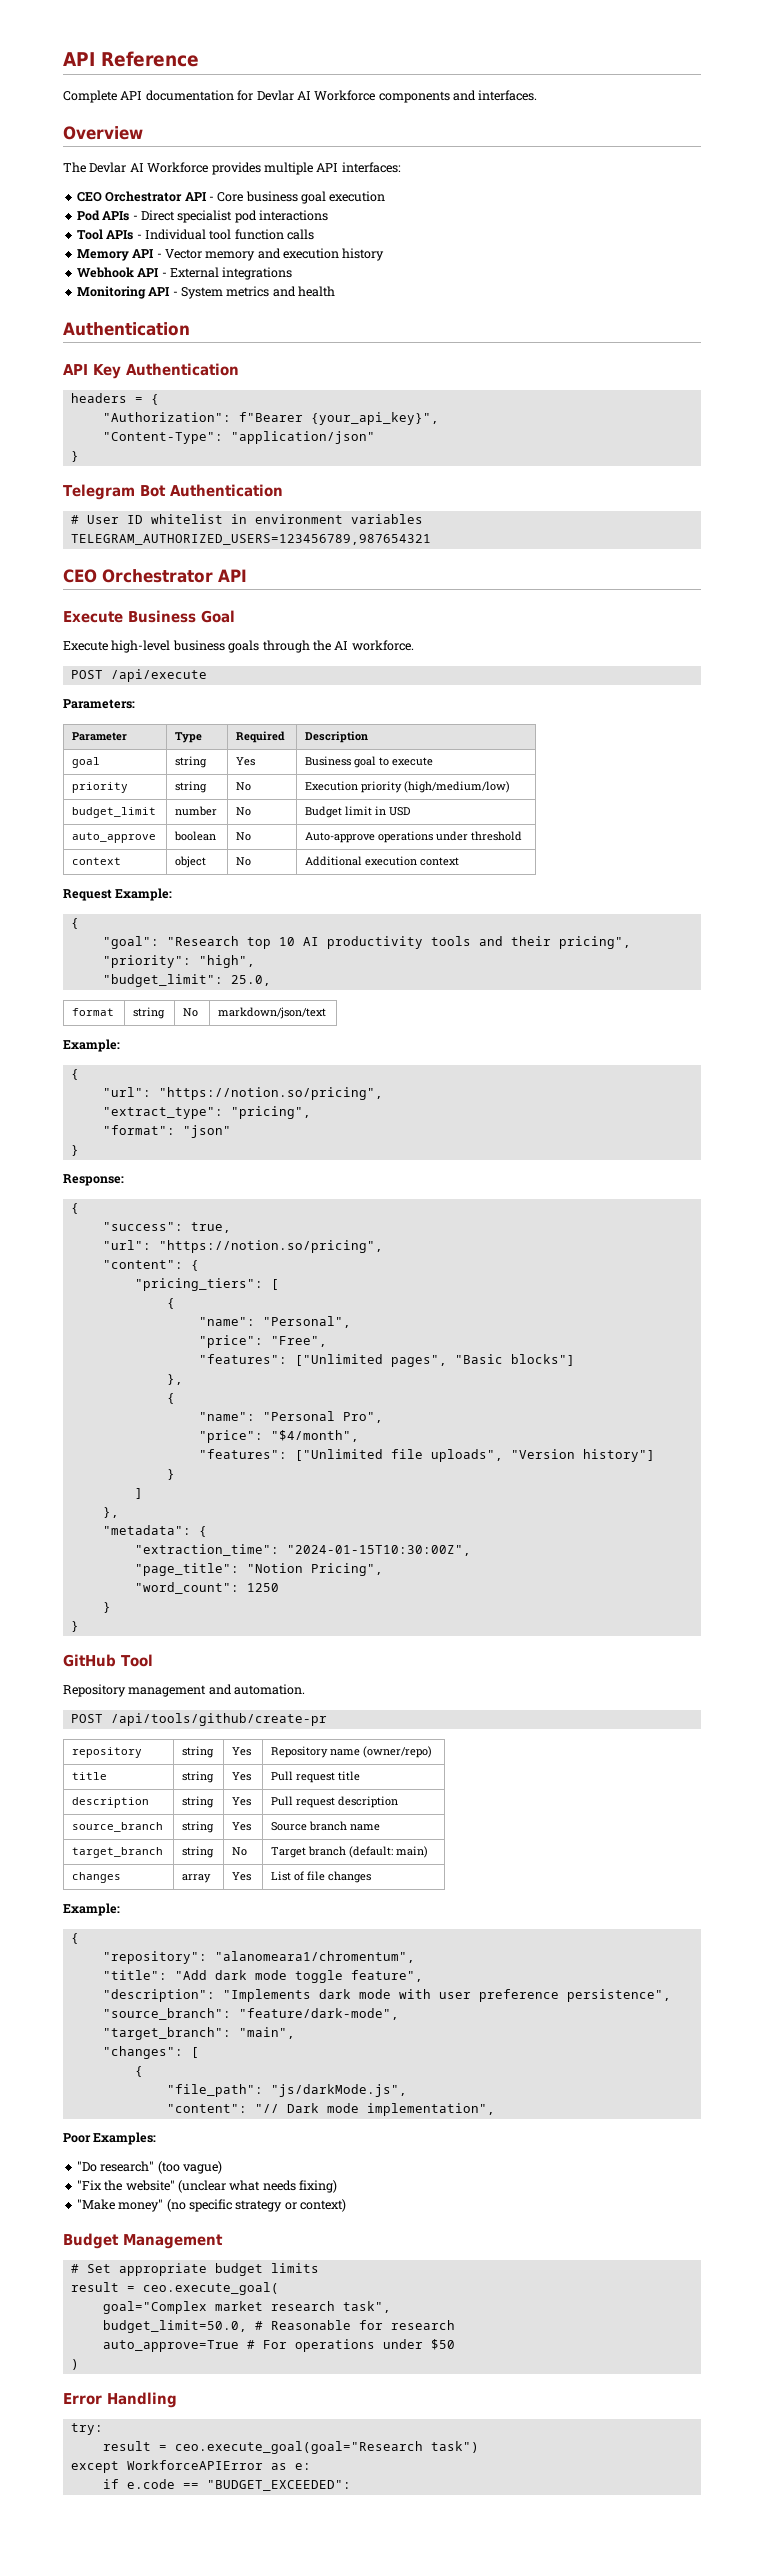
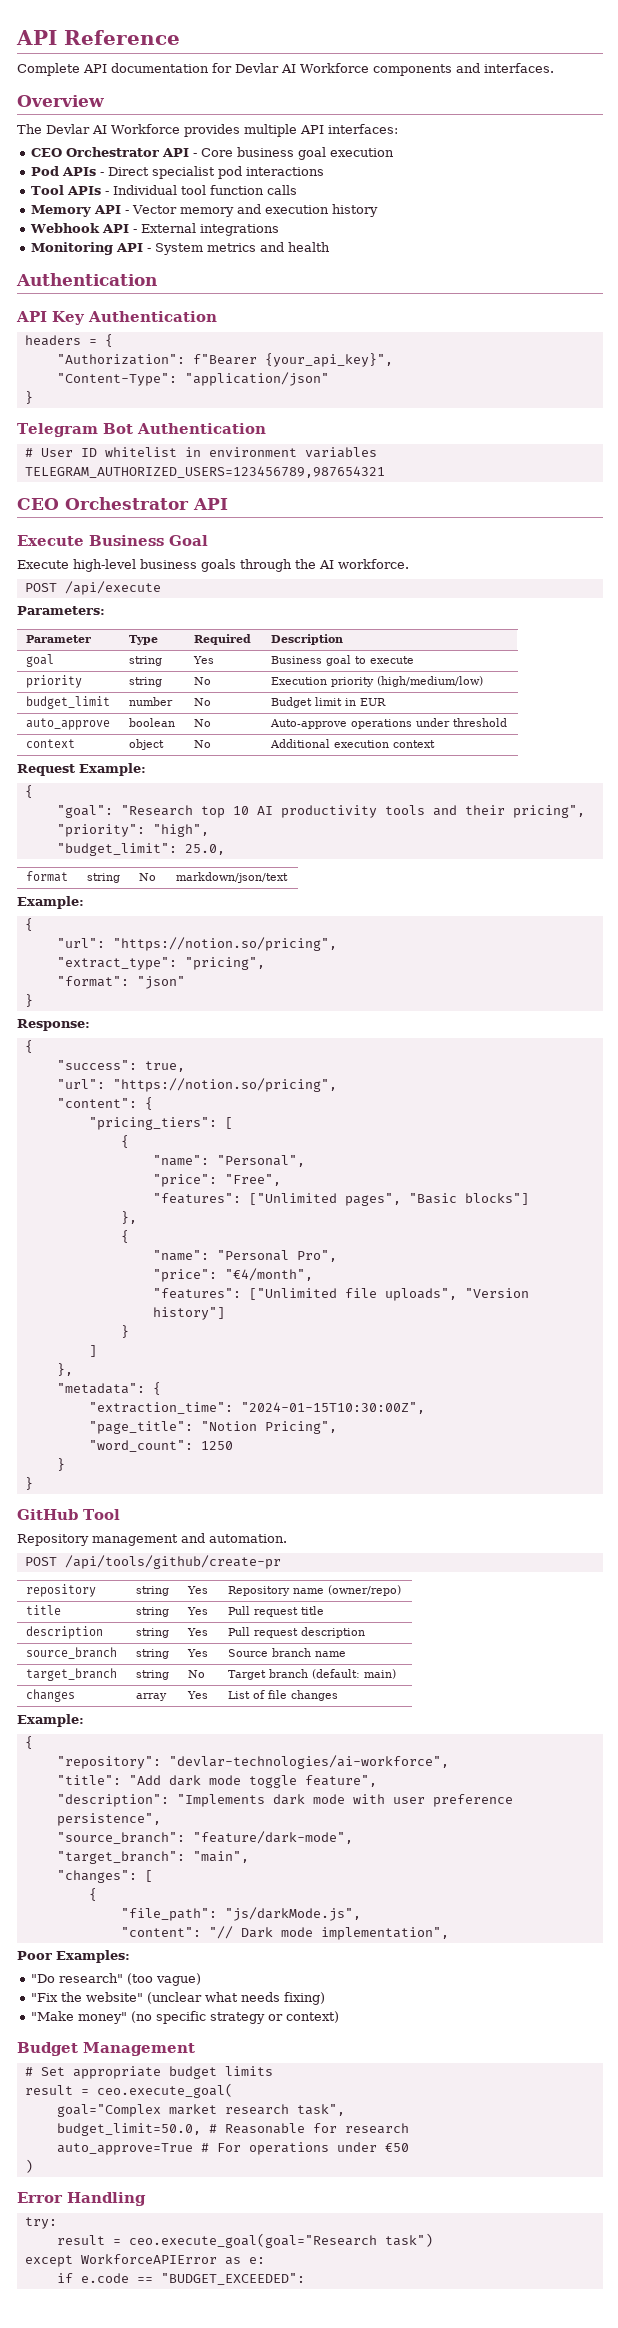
[389,807,411,816] USD -> [360,698,387,706] EUR
[270,1430,359,1442] "$4/month", -> [224,1268,313,1281] "€4/month",
[214,1951,415,1963] "alanomeara1/chromentum", -> [168,1755,449,1769] "devlar-technologies/ai-workforce",
[430,2339,455,2350] $50 -> [384,2143,409,2152] €50

